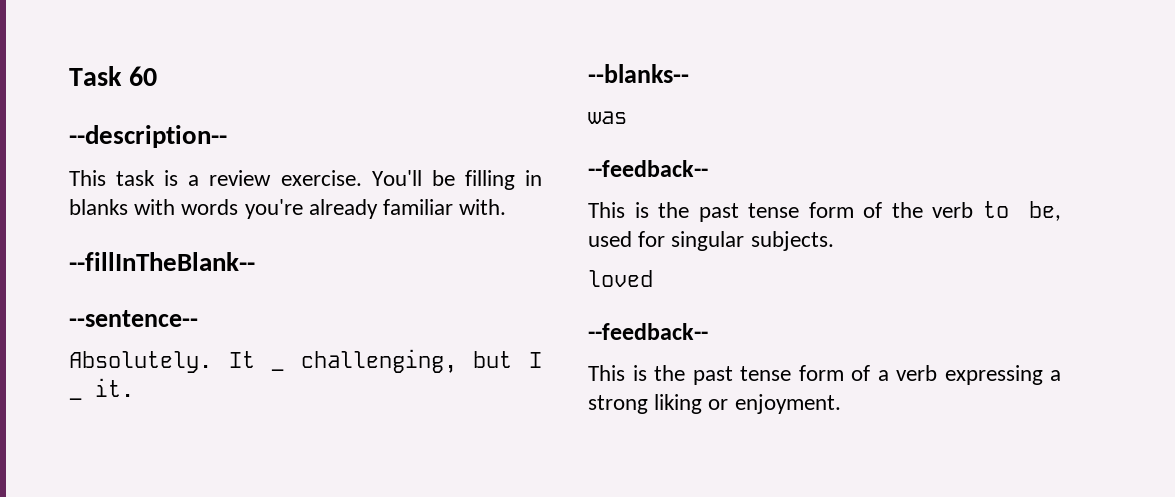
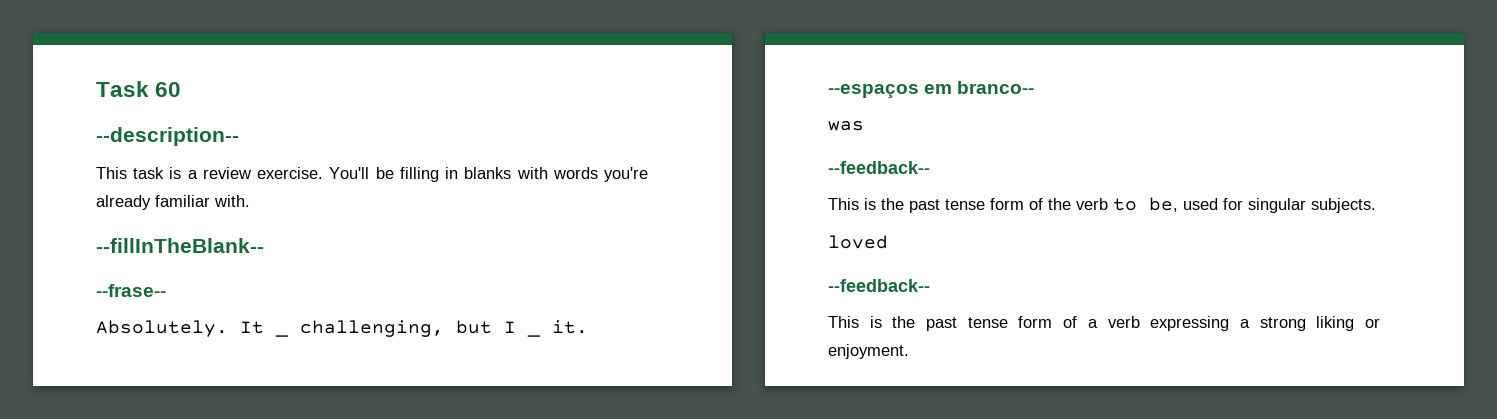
[69,310,198,327] --sentence-- -> [96,284,166,297] --frase--
[588,64,689,83] --blanks-- -> [828,81,1035,99] --espaços em branco--

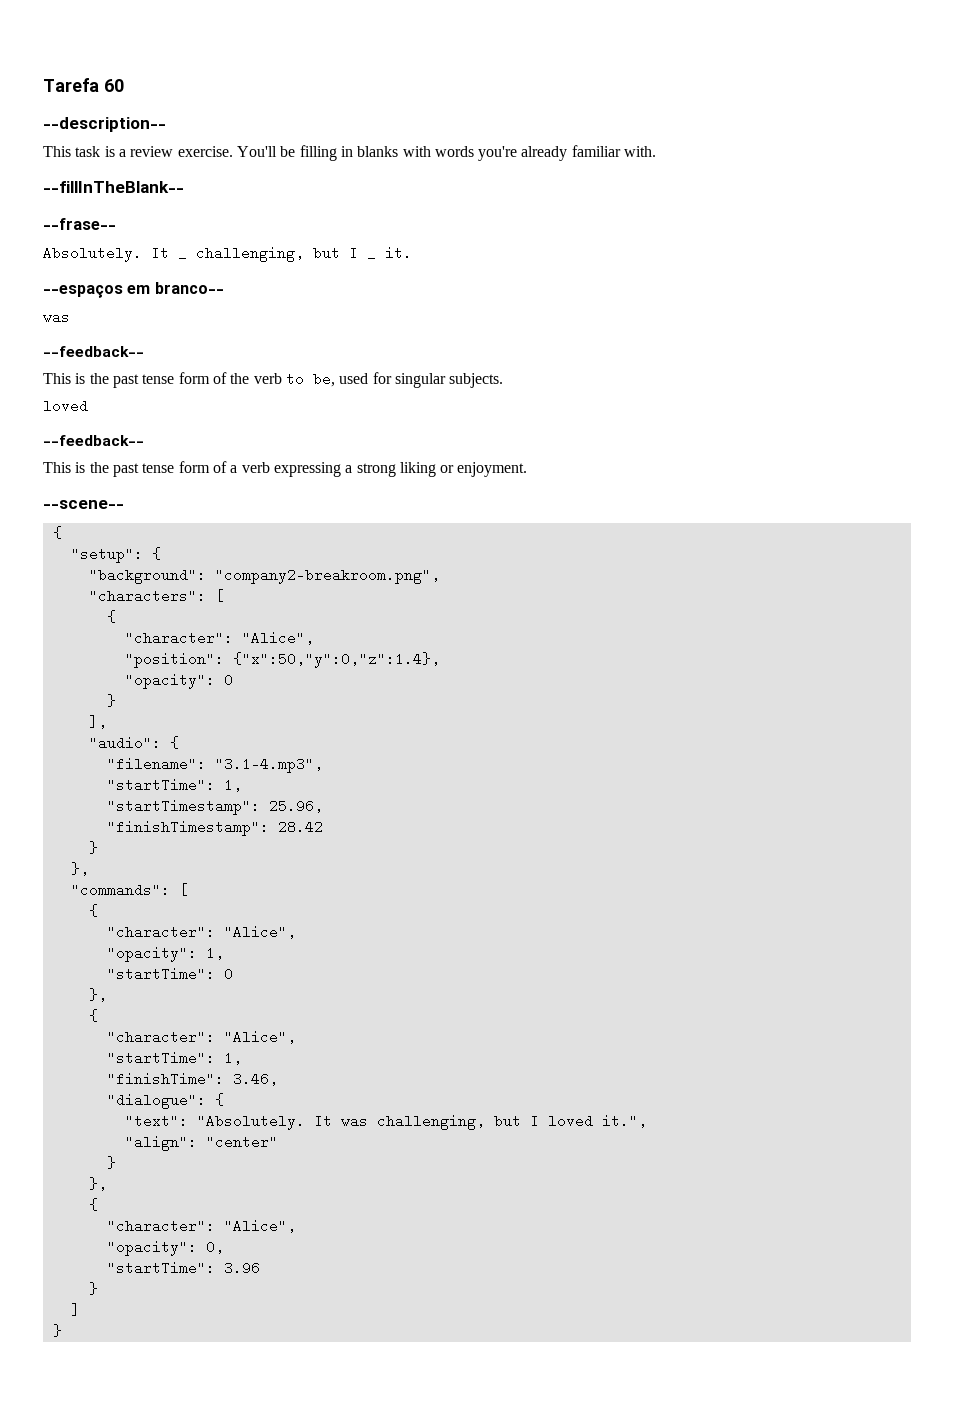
[96,81,149,97] Task -> [43,78,99,92] Tarefa
(909, 351) none -> [43,500,124,509] [52,526,62,539] [70,547,161,563] [88,568,440,584] [88,589,224,603] [106,610,116,623] [124,631,314,645] [124,652,440,668] [124,673,233,689] [106,694,116,707] [88,715,107,729] [88,736,179,750] [106,757,323,773] [106,778,242,792] [106,799,323,815] [106,820,323,836] [88,841,98,854] [70,862,89,876] [70,883,188,897] [88,904,98,917] [106,925,296,939] [106,946,224,962] [106,967,233,981] [88,988,107,1002] [88,1009,98,1022] [106,1030,296,1044] [106,1051,242,1065] [106,1072,278,1086] [106,1093,224,1109] [124,1114,647,1130] [124,1135,278,1151] [106,1156,116,1169] [88,1177,107,1191] [88,1198,98,1211] [106,1219,296,1233] [106,1240,224,1256] [106,1261,260,1275] [88,1282,98,1295] [70,1303,80,1317] [52,1324,62,1337] // --scene-- // { // "setup": { // "background": "company2-breakroom.png", // "characters": [ // { // "character": "Alice", // "position": {"x":50,"y":0,"z":1.4}, // "opacity": 0 // } // ], // "audio": { // "filename": "3.1-4.mp3", // "startTime": 1, // "startTimestamp": 25.96, // "finishTimestamp": 28.42 // } // }, // "commands": [ // { // "character": "Alice", // "opacity": 1, // "startTime": 0 // }, // { // "character": "Alice", // "startTime": 1, // "finishTime": 3.46, // "dialogue": { // "text": "Absolutely. It was challenging, but I loved it.", // "align": "center" // } // }, // { // "character": "Alice", // "opacity": 0, // "startTime": 3.96 // } // ] // }

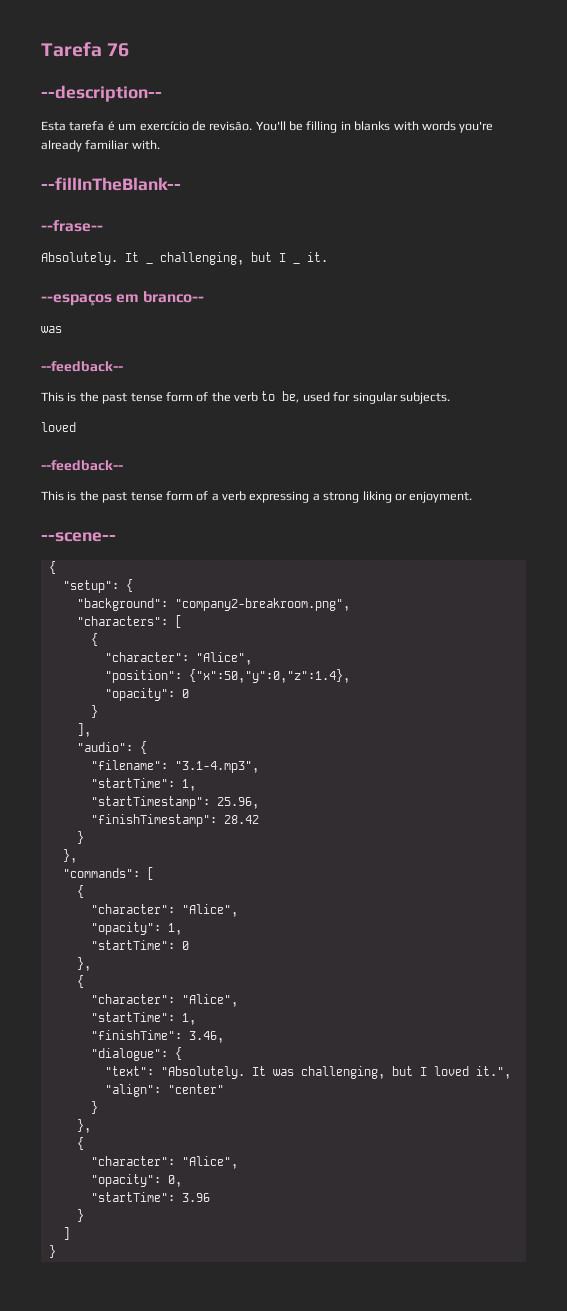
[104,79,124,92] 60 -> [107,43,130,57] 76
[43,146,233,157] This task is a review exercise. -> [41,121,253,131] Esta tarefa é um exercício de revisão.

